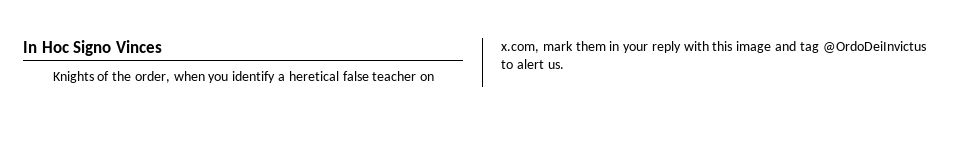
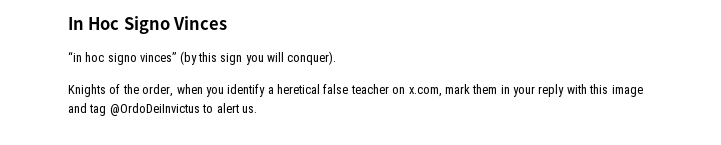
(162, 46) none -> [68,51,337,65] // “in hoc signo vinces” (by this sign you will conquer).

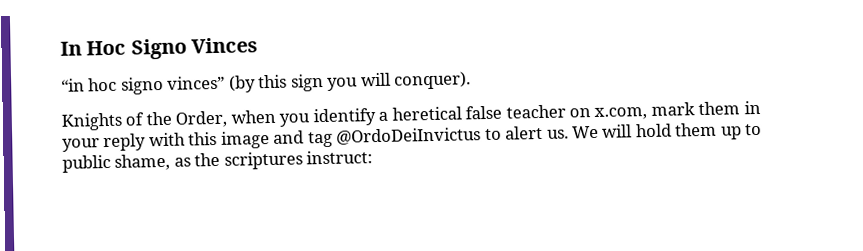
[142,84,174,97] order, -> [175,110,228,128] Order,
(257, 109) none -> [572,122,763,140] [62,150,374,173] We will hold them up to public shame, as the scriptures instruct:

